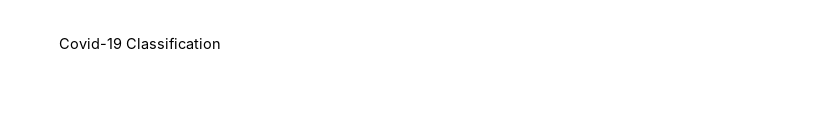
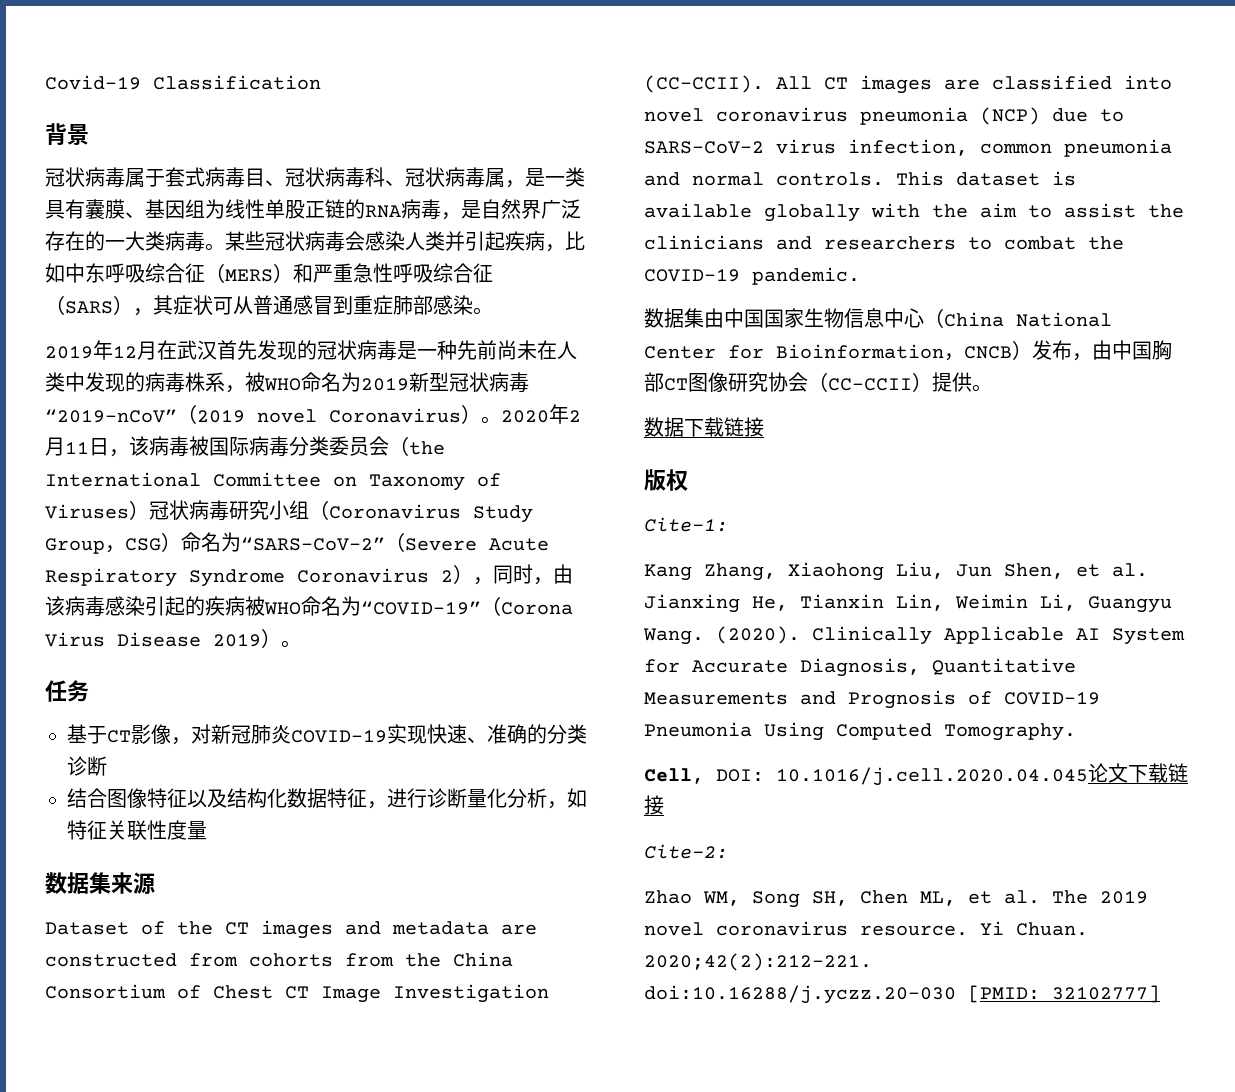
(221, 43) none -> [45,123,89,146] [45,167,585,188] [45,199,581,220] [45,231,585,252] [45,263,493,283] [45,295,493,316] [45,340,577,361] [45,372,529,393] [45,404,581,424] [45,436,445,457] [45,472,501,491] [45,500,533,523] [45,532,549,554] [45,564,573,587] [45,596,573,617] [45,628,301,648] [45,680,89,702] [67,724,587,745] [67,756,107,776] [67,788,587,809] [67,820,207,841] [45,872,155,895] [45,920,537,939] [45,952,513,967] [45,984,549,1003] [644,75,1172,94] [644,107,1124,125] [644,139,1172,157] [644,171,1076,186] [644,203,1184,222] [644,235,1124,250] [644,267,860,285] [644,308,1112,328] [644,340,1172,361] [644,372,992,392] [644,417,764,437] [644,469,688,491] [644,517,728,532] [644,562,1148,581] [644,594,1172,613] [643,626,1185,645] [644,658,1076,677] [644,690,1100,709] [644,722,1076,741] [644,763,1188,786] [644,795,664,815] [644,844,728,859] [644,890,1148,908] [644,921,1088,936] [644,953,872,971] [644,985,1160,1004] // 背景 // 冠状病毒属于套式病毒目、冠状病毒科、冠状病毒属，是一类具有囊膜、基因组为线性单股正链的RNA病毒，是自然界广泛存在的一大类病毒。某些冠状病毒会感染人类并引起疾病，比如中东呼吸综合征（MERS）和严重急性呼吸综合征（SARS），其症状可从普通感冒到重症肺部感染。 // 2019年12月在武汉首先发现的冠状病毒是一种先前尚未在人类中发现的病毒株系，被WHO命名为2019新型冠状病毒“2019-nCoV”（2019 novel Coronavirus）。2020年2月11日，该病毒被国际病毒分类委员会（the International Committee on Taxonomy of Viruses）冠状病毒研究小组（Coronavirus Study Group，CSG）命名为“SARS-CoV-2”（Severe Acute Respiratory Syndrome Coronavirus 2），同时，由该病毒感染引起的疾病被WHO命名为“COVID-19”（Corona Virus Disease 2019）。 // 任务 // 基于CT影像，对新冠肺炎COVID-19实现快速、准确的分类诊断 // 结合图像特征以及结构化数据特征，进行诊断量化分析，如特征关联性度量 // 数据集来源 // Dataset of the CT images and metadata are constructed from cohorts from the China Consortium of Chest CT Image Investigation (CC-CCII). All CT images are classified into novel coronavirus pneumonia (NCP) due to SARS-CoV-2 virus infection, common pneumonia and normal controls. This dataset is available globally with the aim to assist the clinicians and researchers to combat the COVID-19 pandemic. // 数据集由中国国家生物信息中心（China National Center for Bioinformation，CNCB）发布，由中国胸部CT图像研究协会（CC-CCII）提供。 // 数据下载链接 // 版权 // Cite-1: // Kang Zhang, Xiaohong Liu, Jun Shen, et al. Jianxing He, Tianxin Lin, Weimin Li, Guangyu Wang. (2020). Clinically Applicable AI System for Accurate Diagnosis, Quantitative Measurements and Prognosis of COVID-19 Pneumonia Using Computed Tomography. // Cell, DOI: 10.1016/j.cell.2020.04.045论文下载链接 // Cite-2: // Zhao WM, Song SH, Chen ML, et al. The 2019 novel coronavirus resource. Yi Chuan. 2020;42(2):212–221. doi:10.16288/j.yczz.20-030 [PMID: 32102777]

